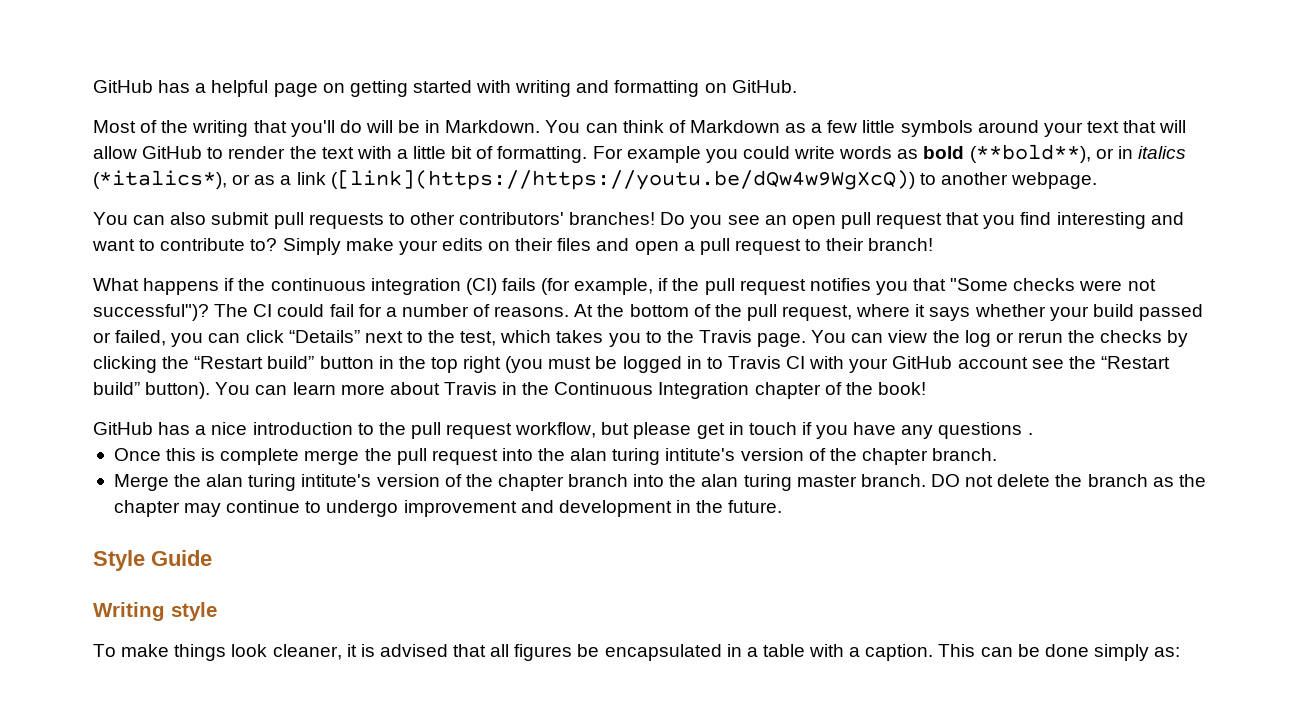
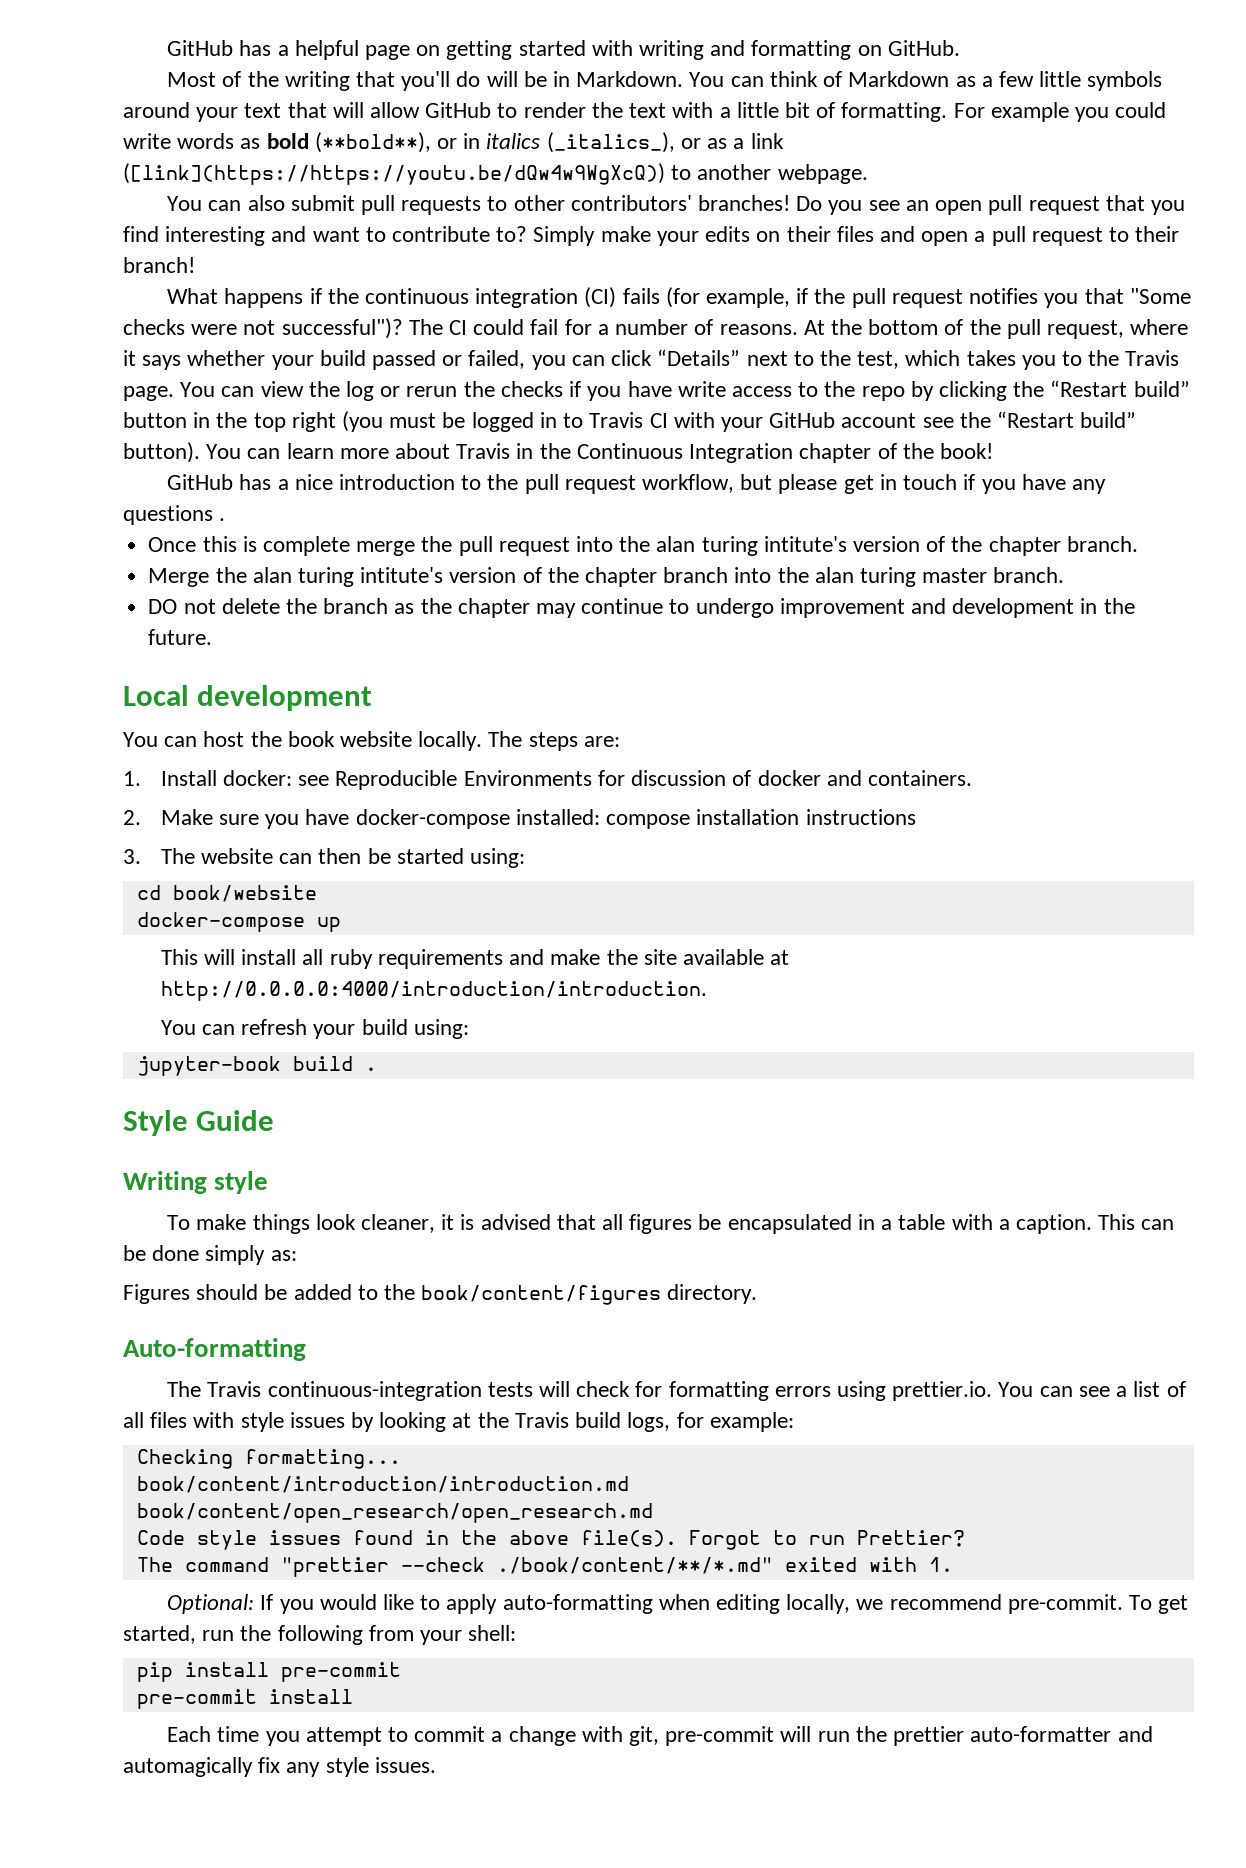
[93,170,227,189] (*italics*), -> [546,132,675,153] (_italics_),
(1163, 336) none -> [569,381,905,401] if you have write access to the repo
(926, 480) none -> (1065, 575) //
(783, 506) none -> [123,685,373,711] [123,731,620,751] [123,770,972,790] [123,809,916,829] [123,848,526,868] [136,885,317,902] [136,912,341,932] [160,949,790,969] [160,981,707,1001] [160,1019,469,1039] [136,1056,377,1076] // Local development // You can host the book website locally. The steps are: // 1. Install docker: see Reproducible Environments for discussion of docker and containers. // 2. Make sure you have docker-compose installed: compose installation instructions // 3. The website can then be started using: // cd book/website // docker-compose up // This will install all ruby requirements and make the site available at http://0.0.0.0:4000/introduction/introduction. // You can refresh your build using: // jupyter-book build .
(1181, 652) none -> [123,1284,758,1305] [123,1338,306,1361] [167,1381,1186,1401] [123,1412,794,1432] [136,1449,401,1469] [136,1476,629,1493] [136,1503,653,1523] [136,1530,965,1550] [136,1557,953,1577] [167,1594,1189,1614] [123,1625,517,1645] [136,1662,401,1682] [136,1689,353,1709] [167,1726,1153,1746] [123,1757,436,1777] // Figures should be added to the book/content/figures directory. // Auto-formatting // The Travis continuous-integration tests will check for formatting errors using prettier.io. You can see a list of all files with style issues by looking at the Travis build logs, for example: // Checking formatting... // book/content/introduction/introduction.md // book/content/open_research/open_research.md // Code style issues found in the above file(s). Forgot to run Prettier? // The command "prettier --check ./book/content/**/*.md" exited with 1. // Optional: If you would like to apply auto-formatting when editing locally, we recommend pre-commit. To get started, run the following from your shell: // pip install pre-commit // pre-commit install // Each time you attempt to commit a change with git, pre-commit will run the prettier auto-formatter and automagically fix any style issues.

